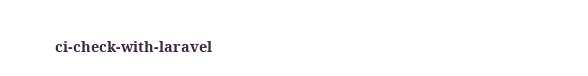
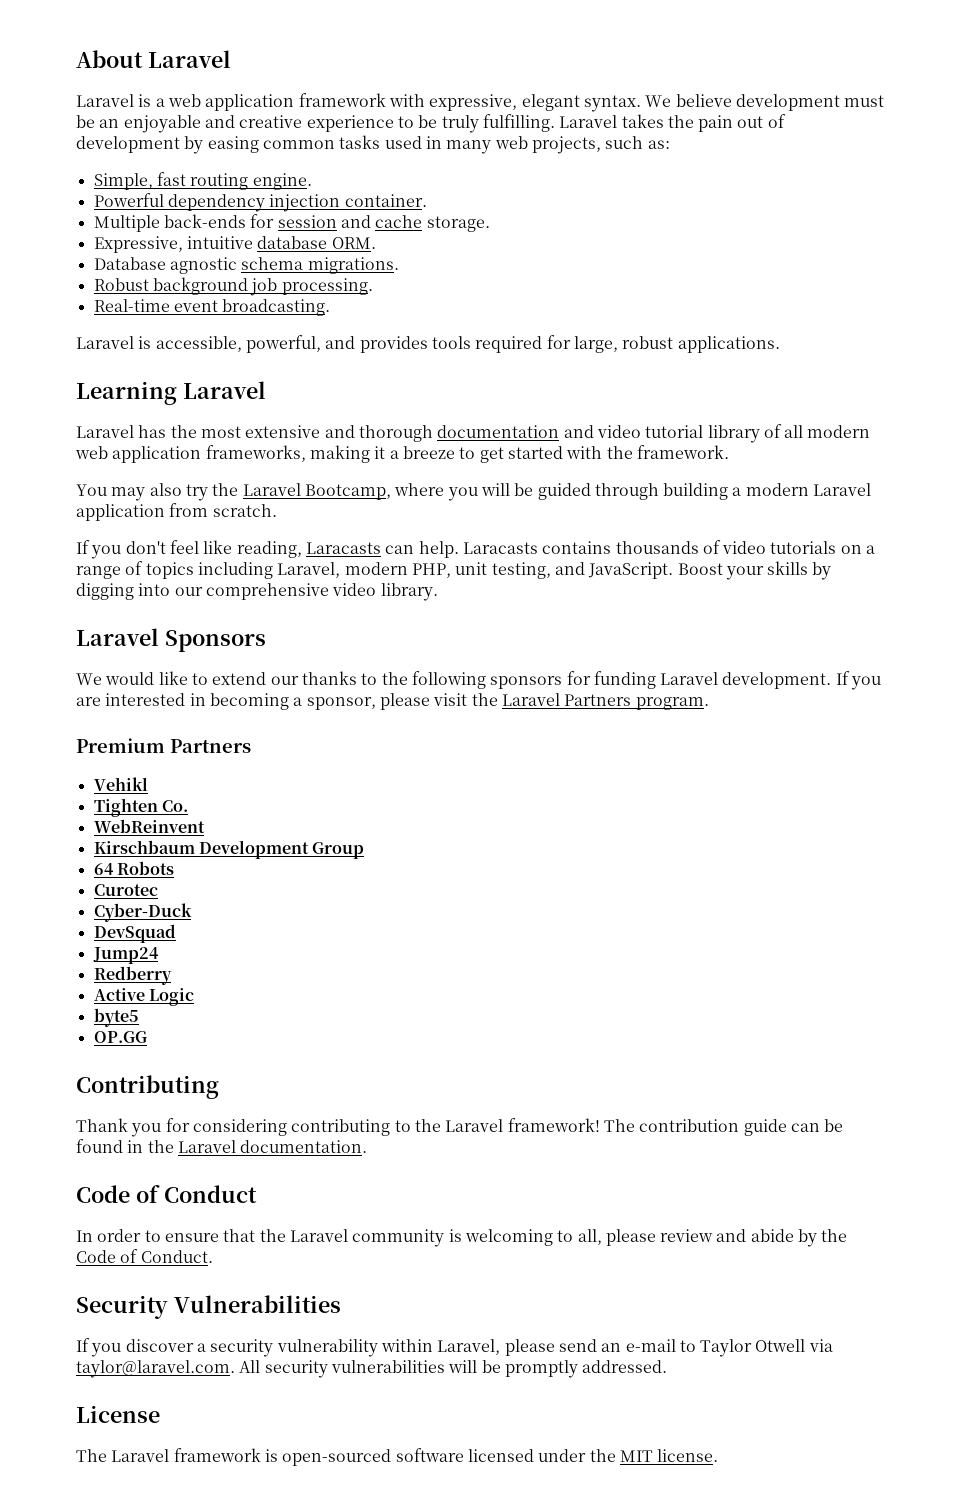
[55,41,212,52] ci-check-with-laravel -> [76,50,231,68] [76,93,885,112] [76,114,786,133] [76,135,670,154] [93,172,312,190] [93,193,427,212] [93,214,490,232] [93,236,376,253] [93,257,399,274] [93,277,373,296] [93,299,331,316] [76,335,780,353] [76,381,266,405] [76,424,871,443] [75,445,729,463] [76,483,872,501] [76,503,277,521] [76,540,876,559] [76,561,832,580] [76,583,438,601] [76,628,266,652] [76,671,882,690] [76,693,709,710] [76,738,251,753] [93,777,148,791] [93,798,188,817] [93,819,205,833] [93,840,365,859] [93,861,174,875] [93,884,158,896] [93,903,192,922] [93,924,176,943] [92,947,159,964] [93,966,172,985] [93,988,194,1006] [93,1008,139,1027] [93,1031,147,1043] [76,1075,219,1099] [76,1118,844,1137] [76,1139,368,1153] [76,1185,257,1203] [76,1229,848,1247] [76,1249,213,1263] [76,1295,341,1319] [76,1338,833,1357] [76,1360,668,1378] [76,1405,160,1423] [76,1448,719,1466] About Laravel // Laravel is a web application framework with expressive, elegant syntax. We believe development must be an enjoyable and creative experience to be truly fulfilling. Laravel takes the pain out of development by easing common tasks used in many web projects, such as: // Simple, fast routing engine. // Powerful dependency injection container. // Multiple back-ends for session and cache storage. // Expressive, intuitive database ORM. // Database agnostic schema migrations. // Robust background job processing. // Real-time event broadcasting. // Laravel is accessible, powerful, and provides tools required for large, robust applications. // Learning Laravel // Laravel has the most extensive and thorough documentation and video tutorial library of all modern web application frameworks, making it a breeze to get started with the framework. // You may also try the Laravel Bootcamp, where you will be guided through building a modern Laravel application from scratch. // If you don't feel like reading, Laracasts can help. Laracasts contains thousands of video tutorials on a range of topics including Laravel, modern PHP, unit testing, and JavaScript. Boost your skills by digging into our comprehensive video library. // Laravel Sponsors // We would like to extend our thanks to the following sponsors for funding Laravel development. If you are interested in becoming a sponsor, please visit the Laravel Partners program. // Premium Partners // Vehikl // Tighten Co. // WebReinvent // Kirschbaum Development Group // 64 Robots // Curotec // Cyber-Duck // DevSquad // Jump24 // Redberry // Active Logic // byte5 // OP.GG // Contributing // Thank you for considering contributing to the Laravel framework! The contribution guide can be found in the Laravel documentation. // Code of Conduct // In order to ensure that the Laravel community is welcoming to all, please review and abide by the Code of Conduct. // Security Vulnerabilities // If you discover a security vulnerability within Laravel, please send an e-mail to Taylor Otwell via taylor@laravel.com. All security vulnerabilities will be promptly addressed. // License // The Laravel framework is open-sourced software licensed under the MIT license.

